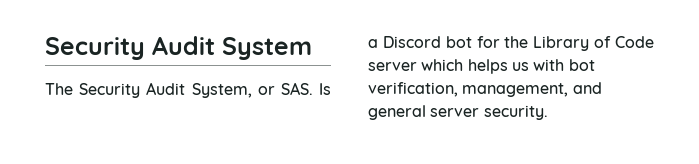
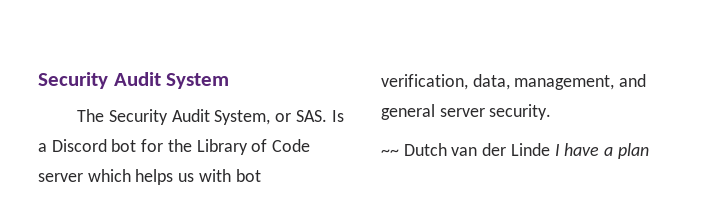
(458, 89) none -> [472,74,510,90] data,
(548, 112) none -> [381,143,649,159] // ~~ Dutch van der Linde I have a plan

